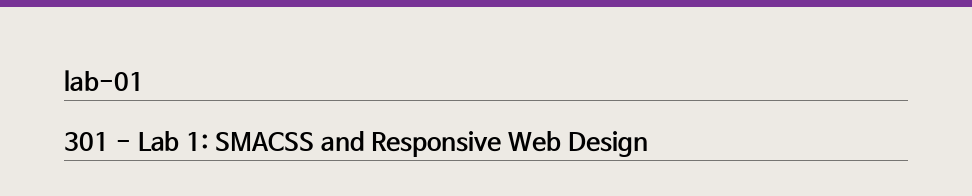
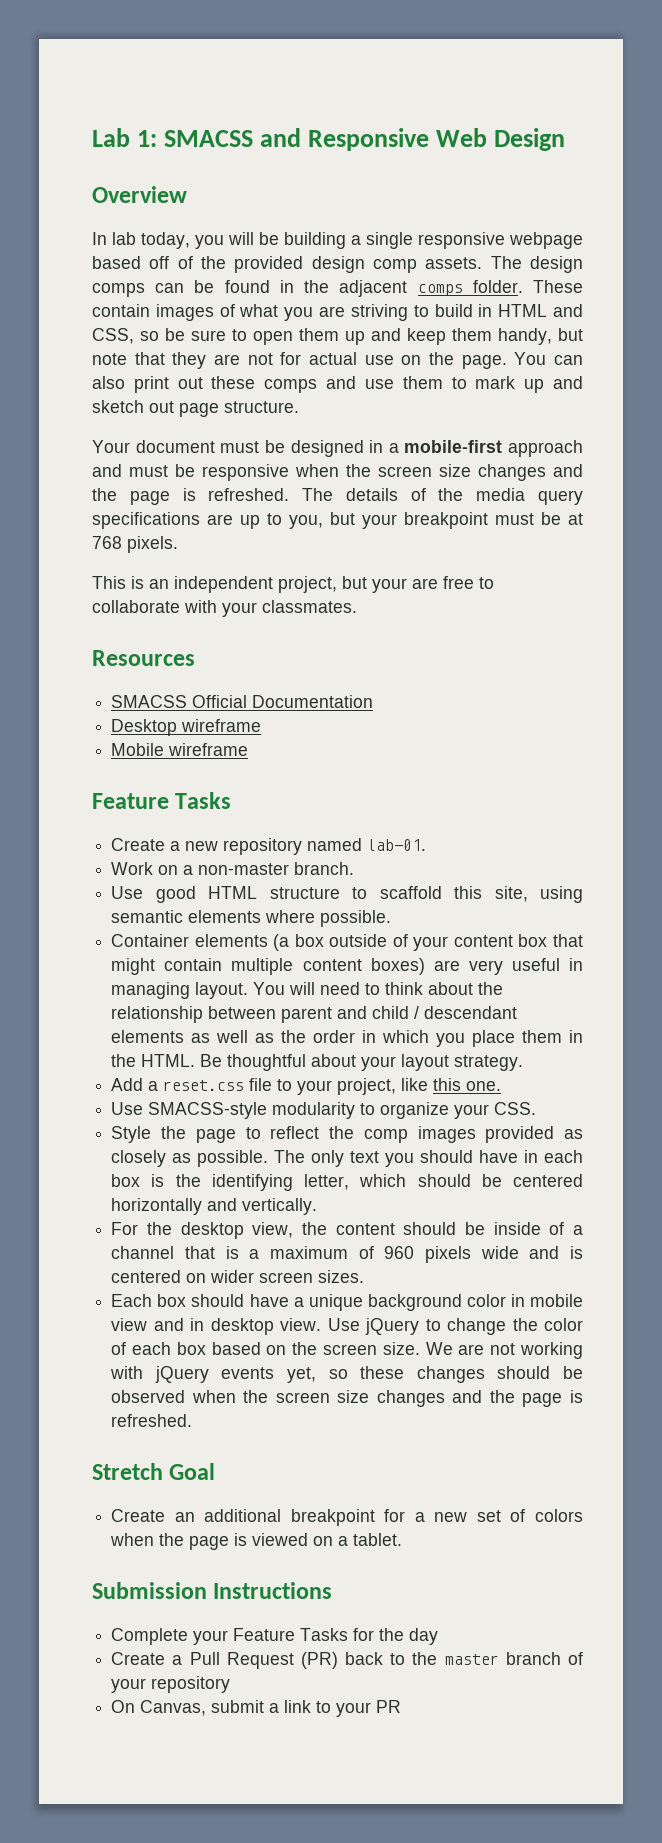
[64,70,144,91] [64,132,131,151] lab-01 // 301 - -> (92, 137) none
(648, 144) none -> [92,186,187,203] [92,232,583,249] [92,256,583,273] [92,280,583,297] [92,304,583,321] [92,328,583,345] [92,352,584,369] [92,376,583,393] [92,400,299,417] [92,440,583,457] [92,464,583,481] [92,488,583,505] [92,512,583,529] [92,536,178,553] [92,576,494,593] [92,600,357,617] [92,650,195,666] [111,695,374,708] [111,719,262,736] [111,743,249,756] [92,792,232,809] [111,838,427,855] [111,862,355,875] [111,886,583,903] [111,910,392,927] [111,934,583,951] [111,958,583,975] [111,982,504,999] [111,1006,518,1023] [111,1030,584,1047] [111,1054,524,1071] [111,1078,502,1095] [111,1102,537,1119] [111,1126,583,1143] [111,1150,584,1167] [111,1174,583,1191] [111,1198,318,1215] [111,1222,583,1239] [111,1246,583,1263] [111,1270,365,1283] [111,1294,583,1311] [111,1318,584,1335] [111,1342,583,1359] [110,1366,583,1383] [111,1390,583,1407] [111,1414,193,1427] [92,1463,216,1480] [111,1509,583,1526] [110,1533,403,1550] [92,1582,333,1599] [111,1628,439,1645] [111,1652,583,1669] [111,1676,231,1693] [111,1700,402,1717] // Overview // In lab today, you will be building a single responsive webpage based off of the provided design comp assets. The design comps can be found in the adjacent comps folder. These contain images of what you are striving to build in HTML and CSS, so be sure to open them up and keep them handy, but note that they are not for actual use on the page. You can also print out these comps and use them to mark up and sketch out page structure. // Your document must be designed in a mobile-first approach and must be responsive when the screen size changes and the page is refreshed. The details of the media query specifications are up to you, but your breakpoint must be at 768 pixels. // This is an independent project, but your are free to collaborate with your classmates. // Resources // SMACSS Official Documentation // Desktop wireframe // Mobile wireframe // Feature Tasks // Create a new repository named lab-01. // Work on a non-master branch. // Use good HTML structure to scaffold this site, using semantic elements where possible. // Container elements (a box outside of your content box that might contain multiple content boxes) are very useful in managing layout. You will need to think about the relationship between parent and child / descendant elements as well as the order in which you place them in the HTML. Be thoughtful about your layout strategy. // Add a reset.css file to your project, like this one. // Use SMACSS-style modularity to organize your CSS. // Style the page to reflect the comp images provided as closely as possible. The only text you should have in each box is the identifying letter, which should be centered horizontally and vertically. // For the desktop view, the content should be inside of a channel that is a maximum of 960 pixels wide and is centered on wider screen sizes. // Each box should have a unique background color in mobile view and in desktop view. Use jQuery to change the color of each box based on the screen size. We are not working with jQuery events yet, so these changes should be observed when the screen size changes and the page is refreshed. // Stretch Goal // Create an additional breakpoint for a new set of colors when the page is viewed on a tablet. // Submission Instructions // Complete your Feature Tasks for the day // Create a Pull Request (PR) back to the master branch of your repository // On Canvas, submit a link to your PR

